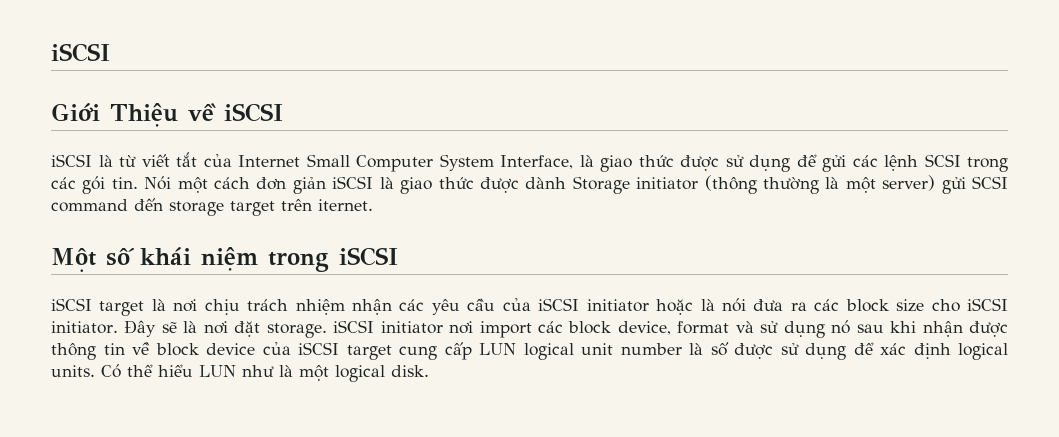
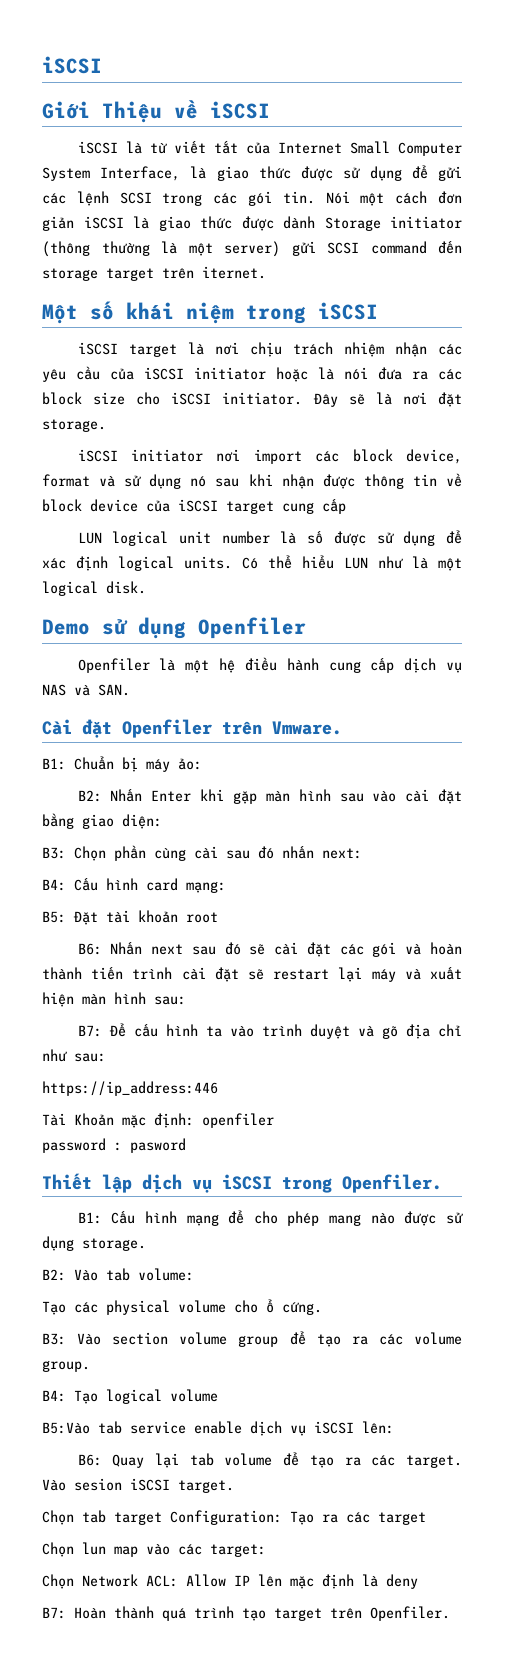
(327, 330) none -> (106, 425) //
(472, 351) none -> (346, 506) //
(429, 371) none -> [42,617,306,639] [77,657,463,673] [42,684,130,696] [42,719,342,738] [42,756,202,772] [77,789,463,804] [42,813,162,829] [42,845,362,861] [42,878,226,893] [42,910,218,925] [77,942,462,957] [42,967,462,982] [42,992,186,1007] [77,1023,463,1039] [42,1049,106,1062] [42,1081,218,1096] [42,1113,274,1128] [42,1138,186,1153] [42,1173,442,1193] [77,1210,463,1226] [42,1236,146,1251] [42,1268,194,1281] [42,1299,322,1315] [42,1331,462,1347] [42,1360,90,1372] [42,1389,218,1404] [42,1421,394,1436] [77,1452,462,1468] [42,1478,234,1493] [42,1510,426,1525] [42,1542,266,1557] [42,1574,418,1589] [42,1606,450,1621] // Demo sử dụng Openfiler // Openfiler là một hệ điều hành cung cấp dịch vụ NAS và SAN. // Cài đặt Openfiler trên Vmware. // B1: Chuẩn bị máy ảo: // B2: Nhấn Enter khi gặp màn hình sau vào cài đặt bằng giao diện: // B3: Chọn phần cùng cài sau đó nhấn next: // B4: Cấu hình card mạng: // B5: Đặt tài khoản root // B6: Nhấn next sau đó sẽ cài đặt các gói và hoàn thành tiến trình cài đặt sẽ restart lại máy và xuất hiện màn hình sau: // B7: Để cấu hình ta vào trình duyệt và gõ địa chỉ như sau: // https://ip_address:446 // Tài Khoản mặc định: openfiler // password : pasword // Thiết lập dịch vụ iSCSI trong Openfiler. // B1: Cấu hình mạng để cho phép mang nào được sử dụng storage. // B2: Vào tab volume: // Tạo các physical volume cho ổ cứng. // B3: Vào section volume group để tạo ra các volume group. // B4: Tạo logical volume // B5:Vào tab service enable dịch vụ iSCSI lên: // B6: Quay lại tab volume để tạo ra các target. Vào sesion iSCSI target. // Chọn tab target Configuration: Tạo ra các target // Chọn lun map vào các target: // Chọn Network ACL: Allow IP lên mặc định là deny // B7: Hoàn thành quá trình tạo target trên Openfiler.

